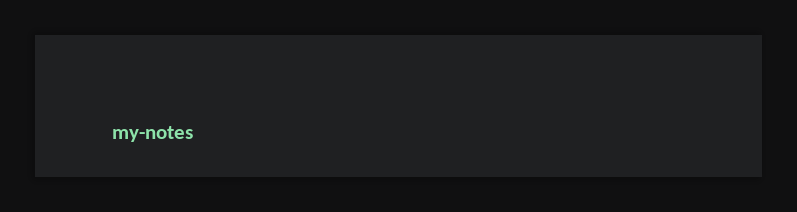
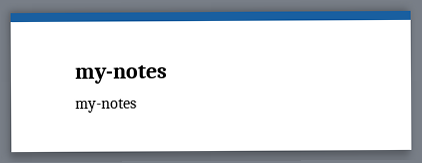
[112,126,193,142] my-notes -> [74,65,168,84] [75,98,137,113] my-notes // my-notes

